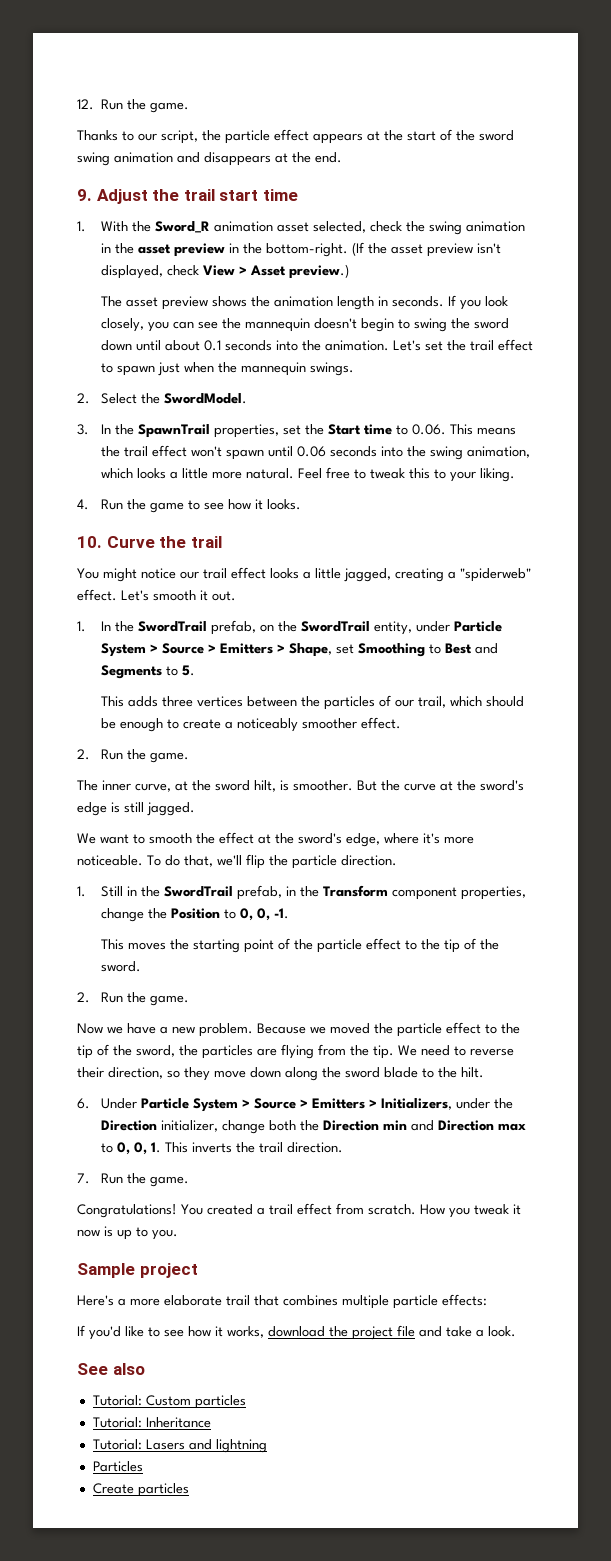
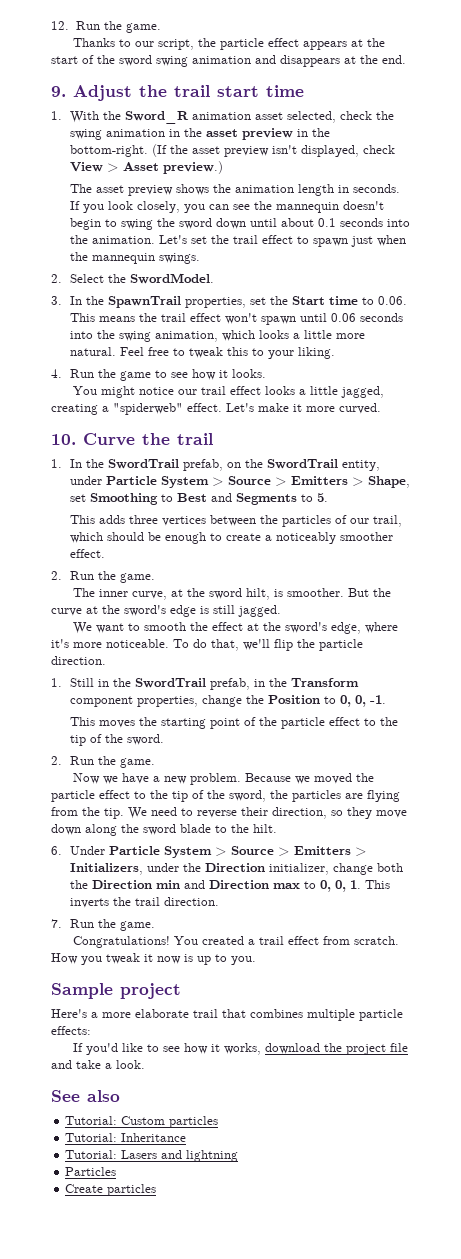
[77,536,222,548] // 10. Curve the trail -> (266, 373) none
[153,590,236,601] smooth it out. -> [258,403,381,414] [51,433,213,446] make it more curved. // 10. Curve the trail

